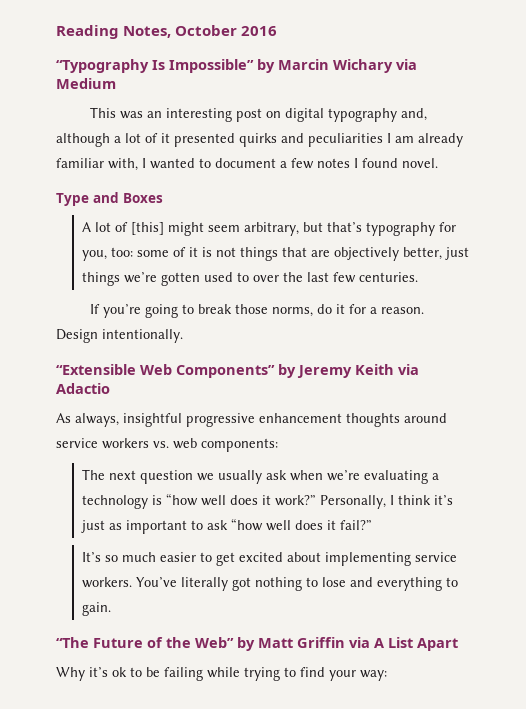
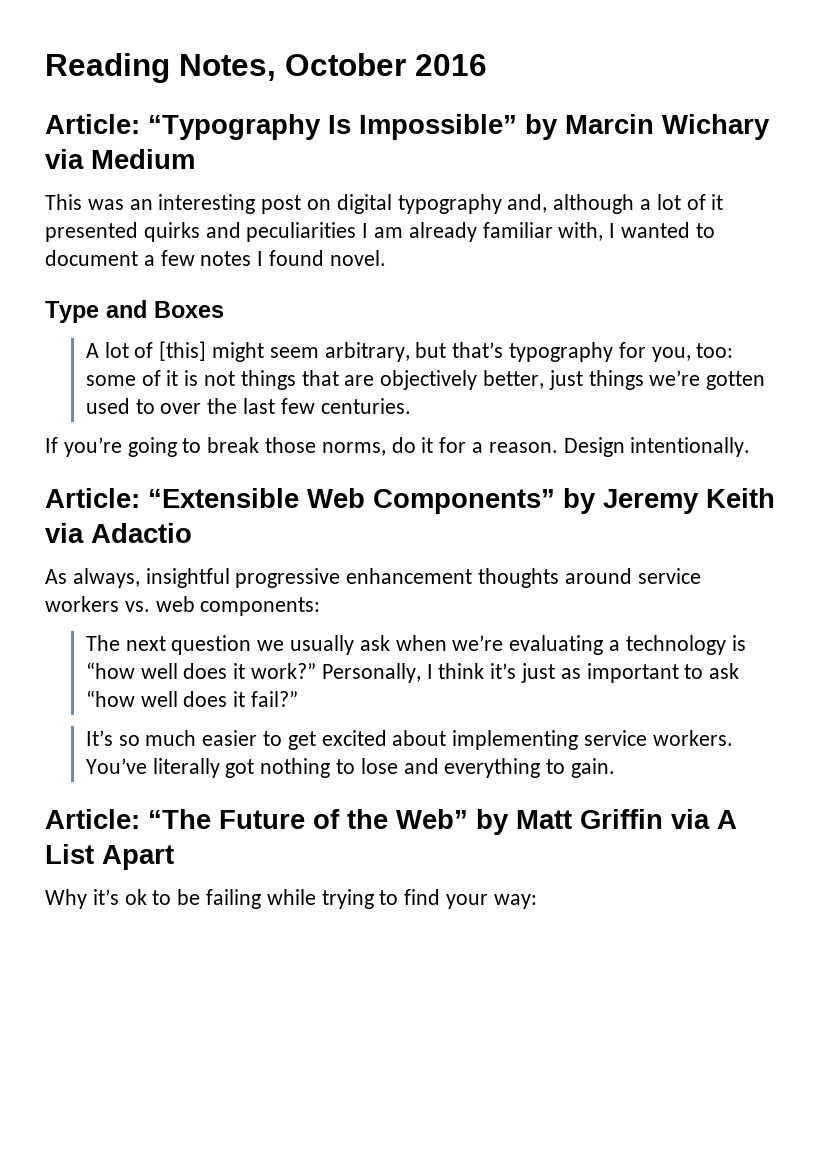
(278, 31) none -> [45,114,140,134] Article:
(183, 336) none -> [45,488,140,508] Article:
(112, 609) none -> [45,809,140,829] Article:

